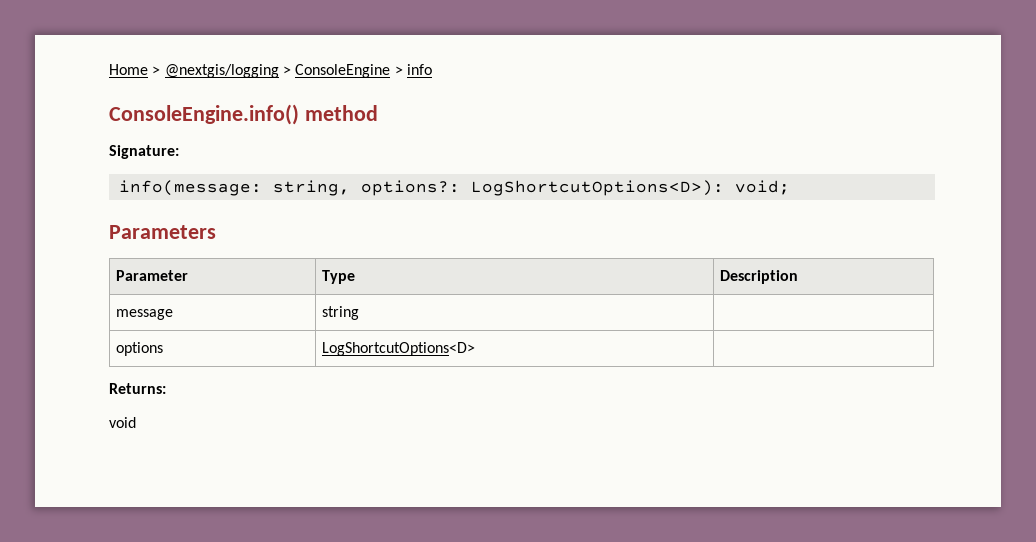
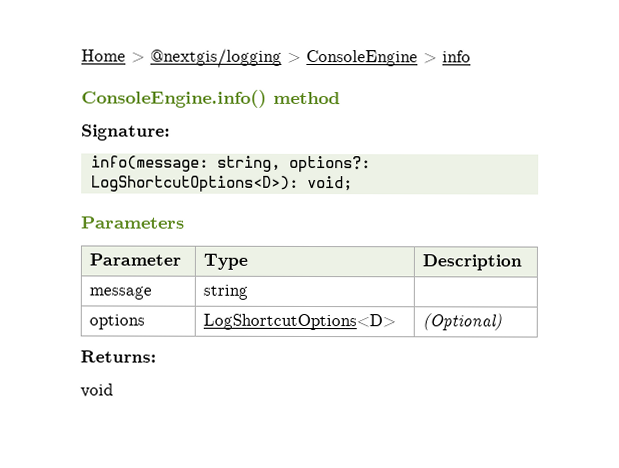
(476, 349) none -> [421,313,502,331] (Optional)

